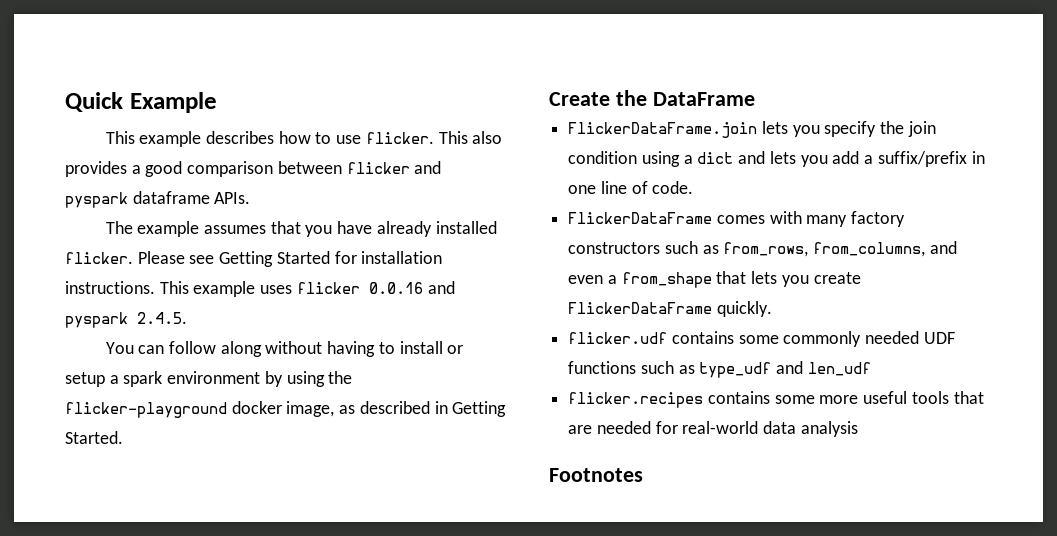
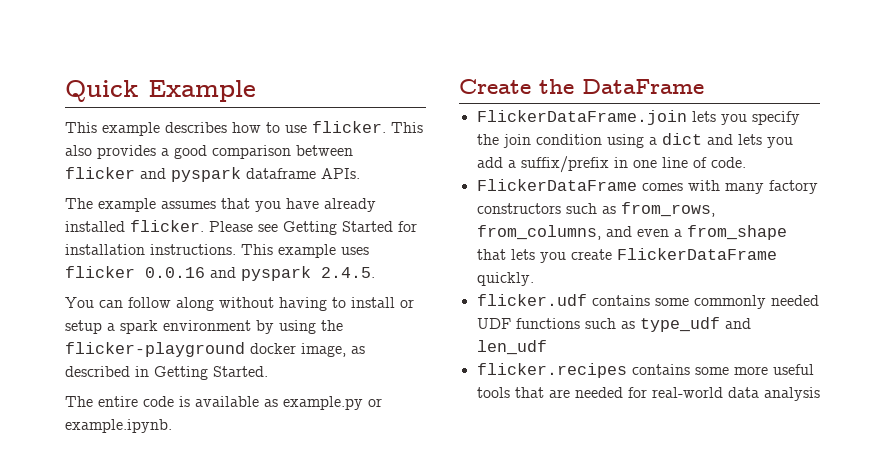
(123, 437) none -> [65,396,382,410] [65,419,172,433] // The entire code is available as example.py or example.ipynb.
[549,468,643,482] // Footnotes -> (820, 394) none

